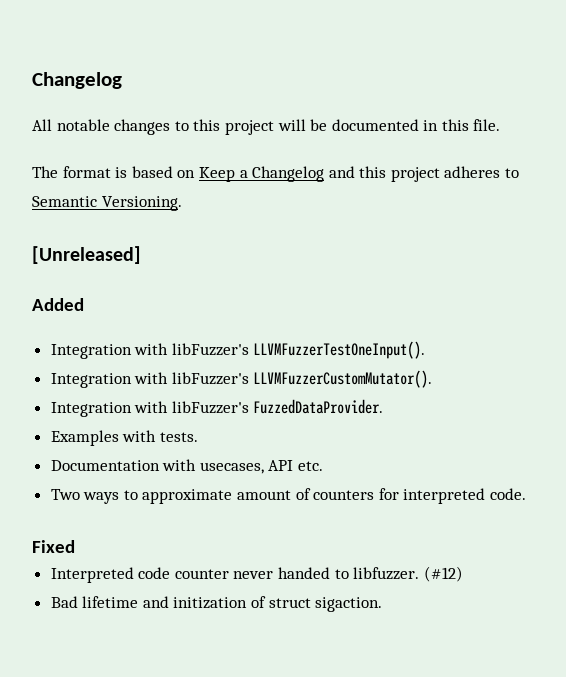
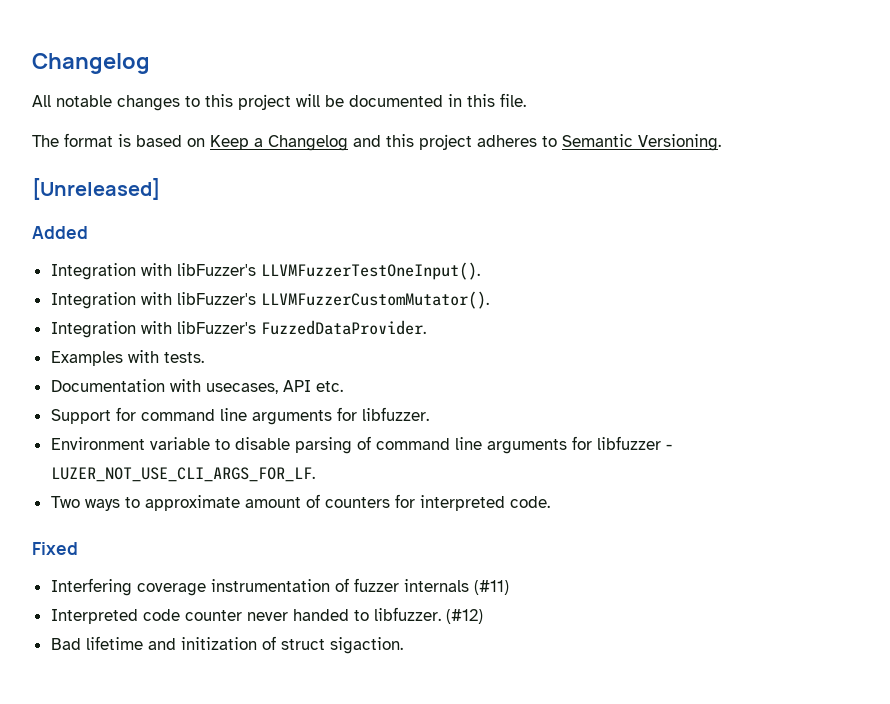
(324, 466) none -> [50,407,429,425] [50,436,672,454] [50,467,315,482] // Support for command line arguments for libfuzzer. // Environment variable to disable parsing of command line arguments for libfuzzer - LUZER_NOT_USE_CLI_ARGS_FOR_LF.
(75, 546) none -> [50,578,509,596] // Interfering coverage instrumentation of fuzzer internals (#11)

